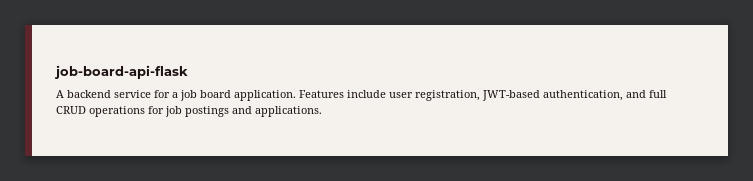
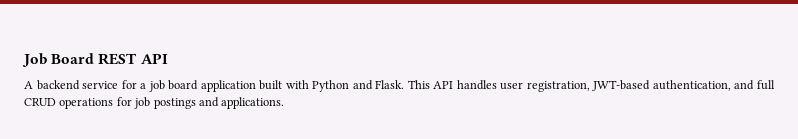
[54,65,188,79] job-board-api-flask -> [22,53,168,67] Job Board REST API
[234,90,386,101] application. Features include -> [200,80,497,92] application built with Python and Flask. This API handles

